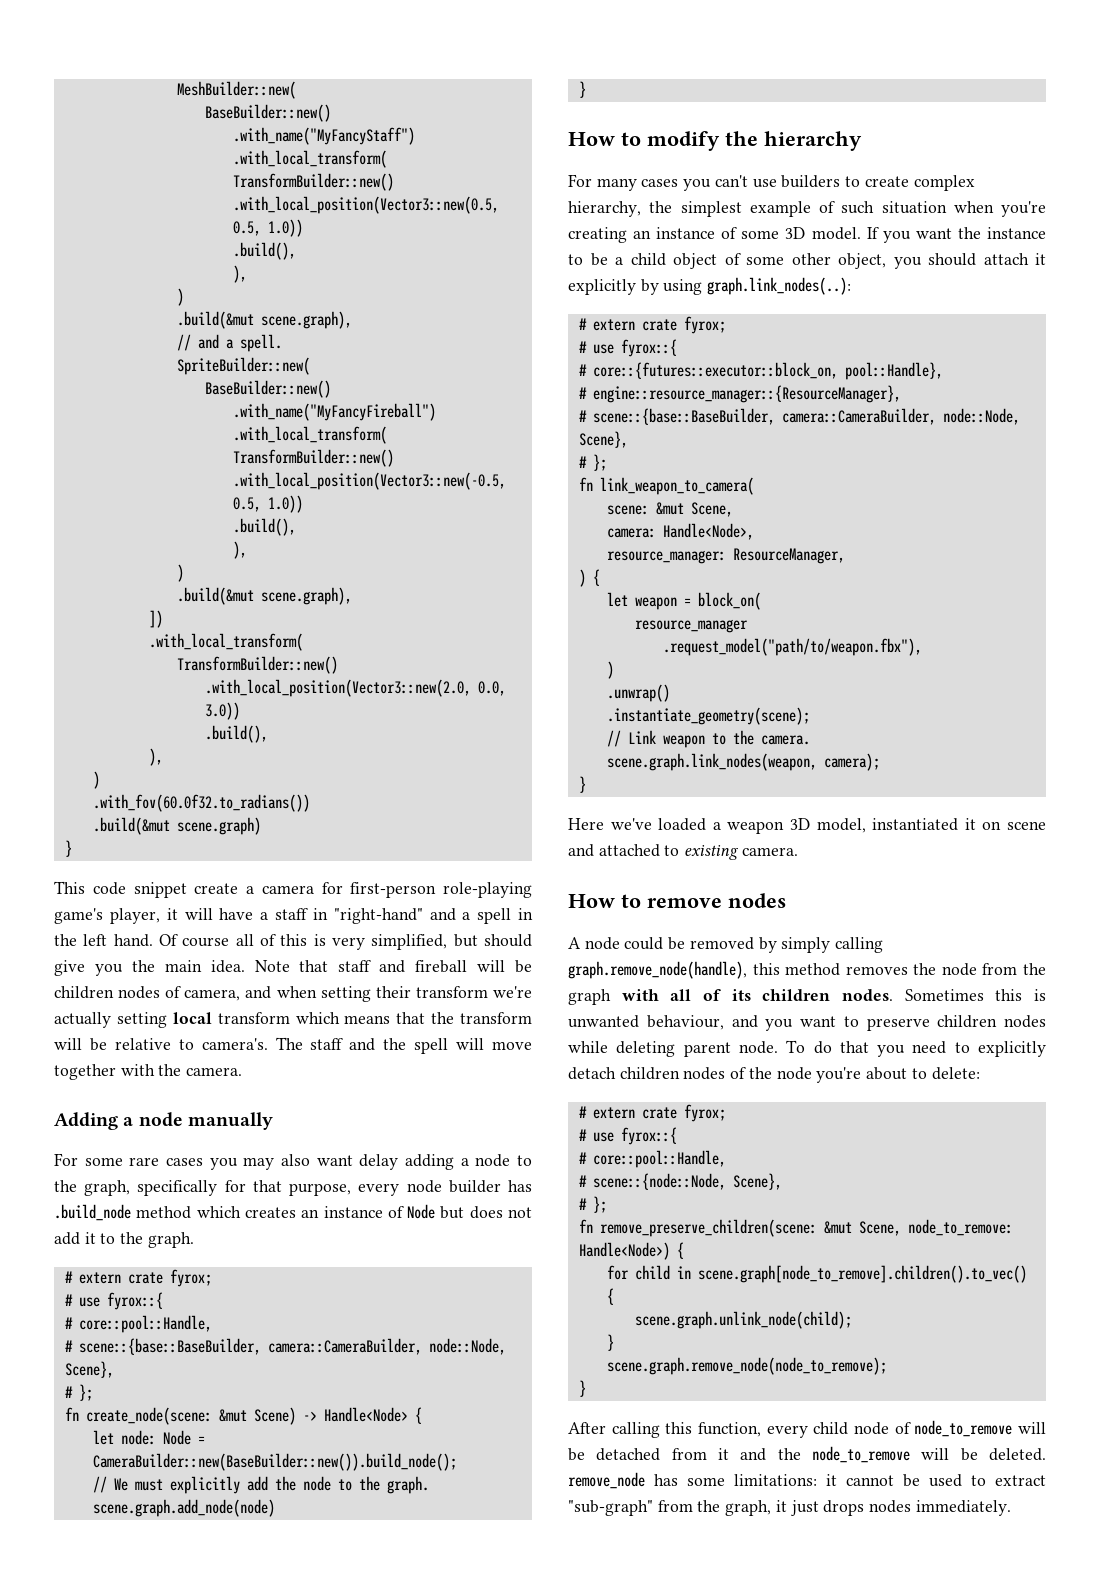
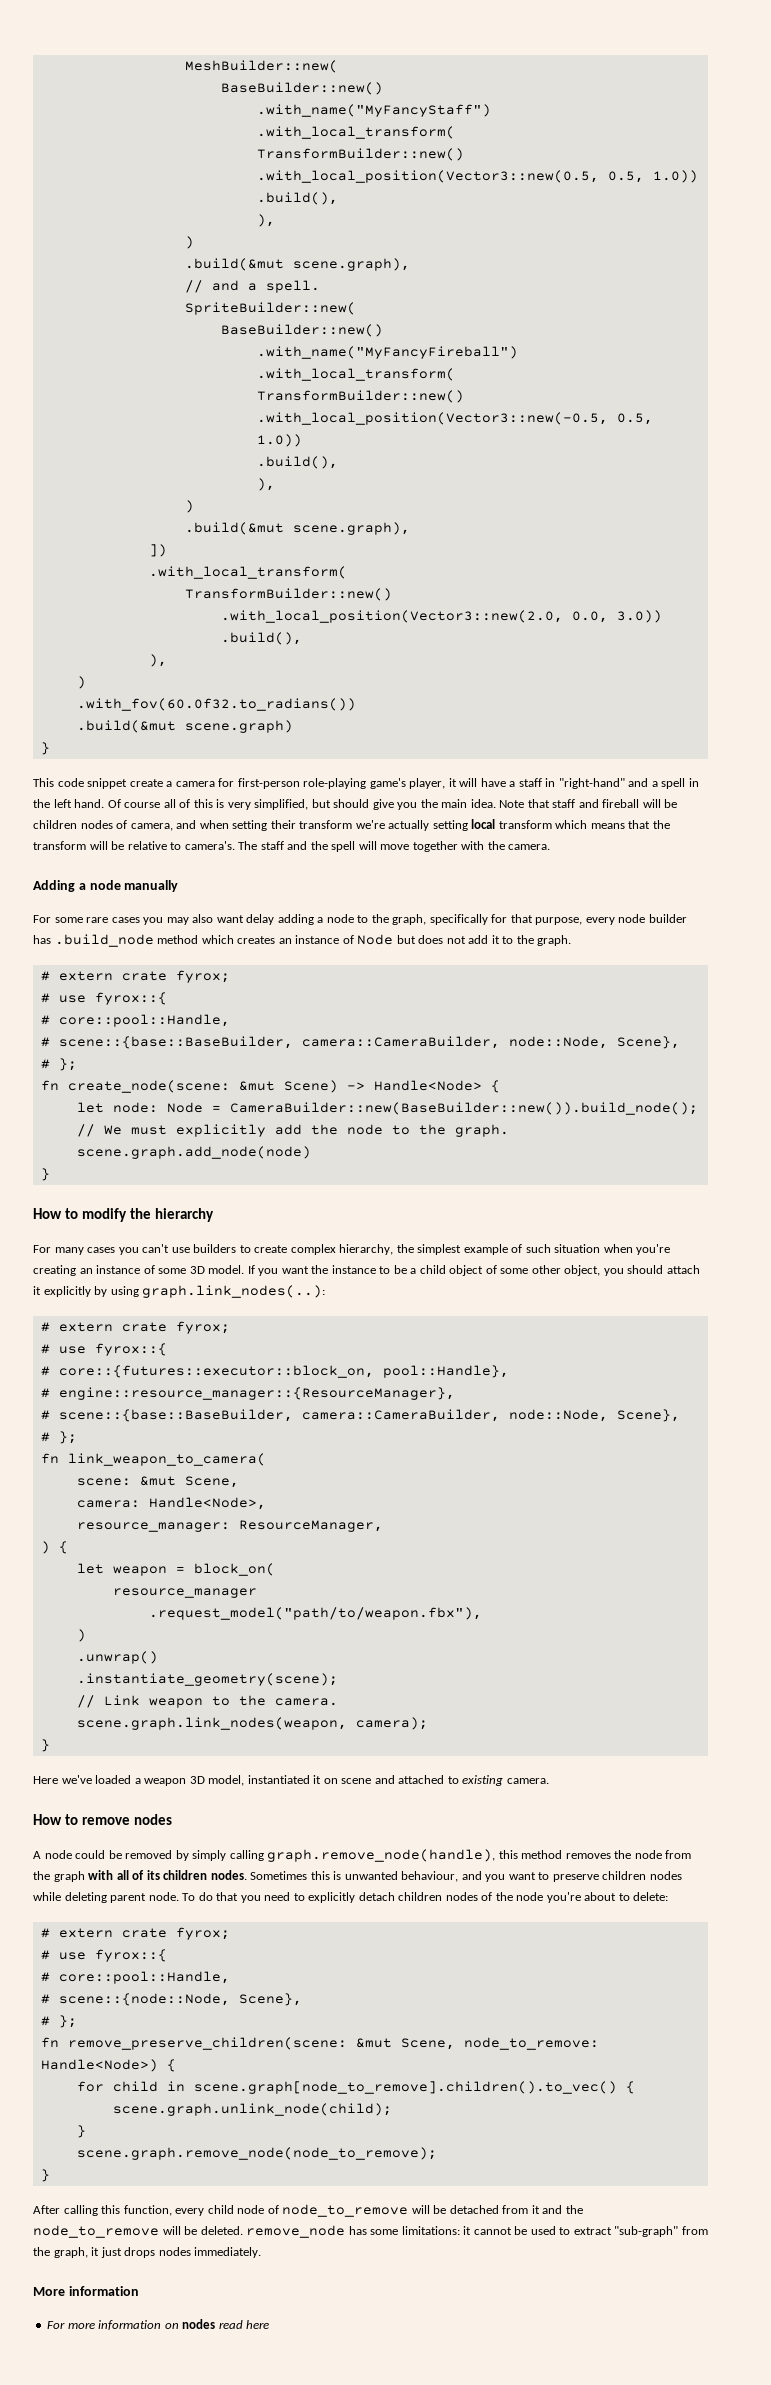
(1011, 1508) none -> [33,2286,139,2296] [47,2319,270,2330] // More information // For more information on nodes read here

